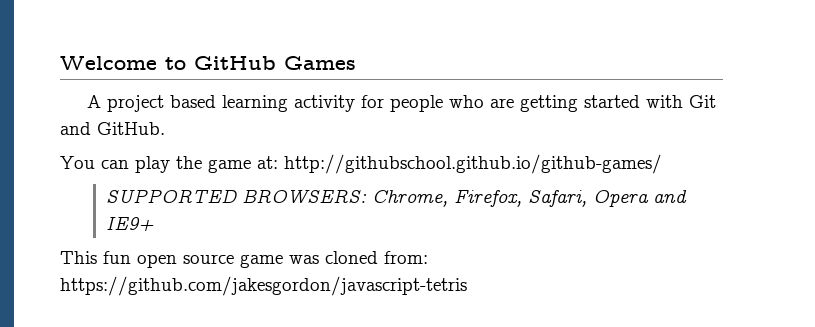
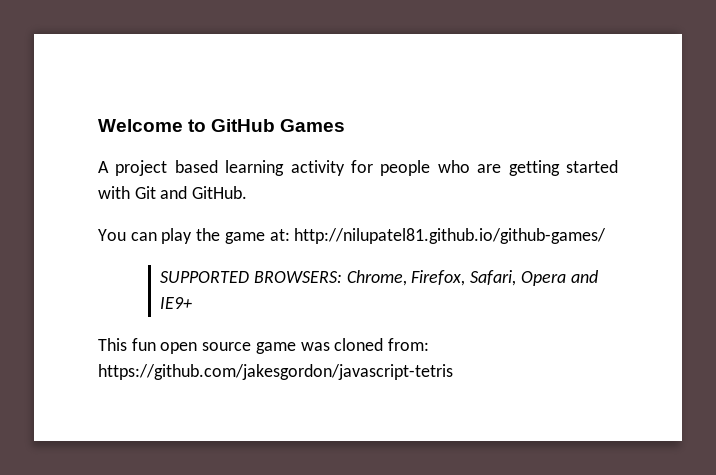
[284,154,662,174] http://githubschool.github.io/github-games/ -> [294,228,607,244] http://nilupatel81.github.io/github-games/

